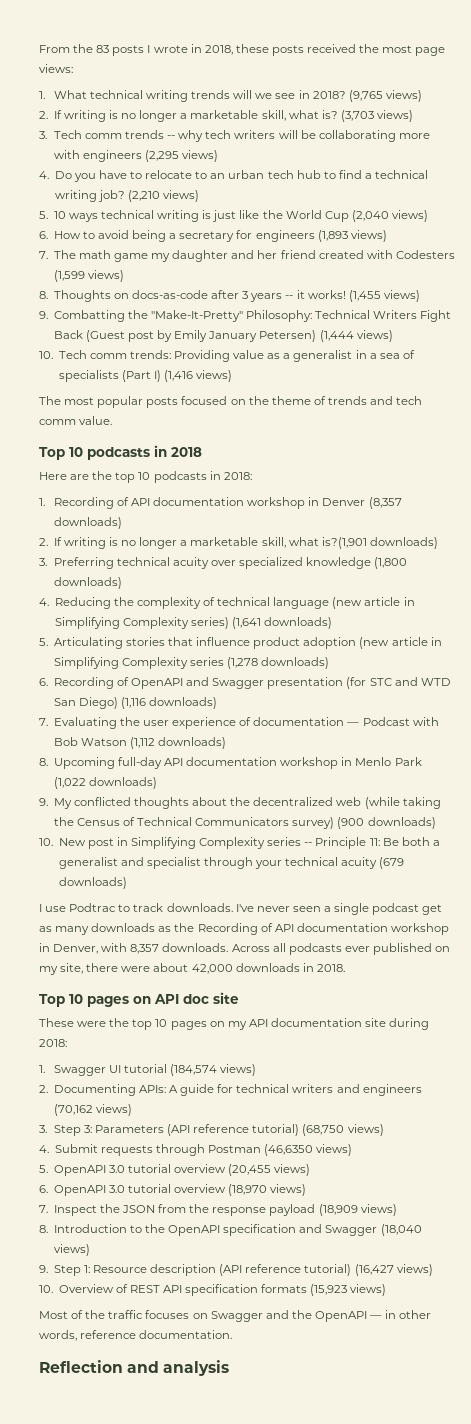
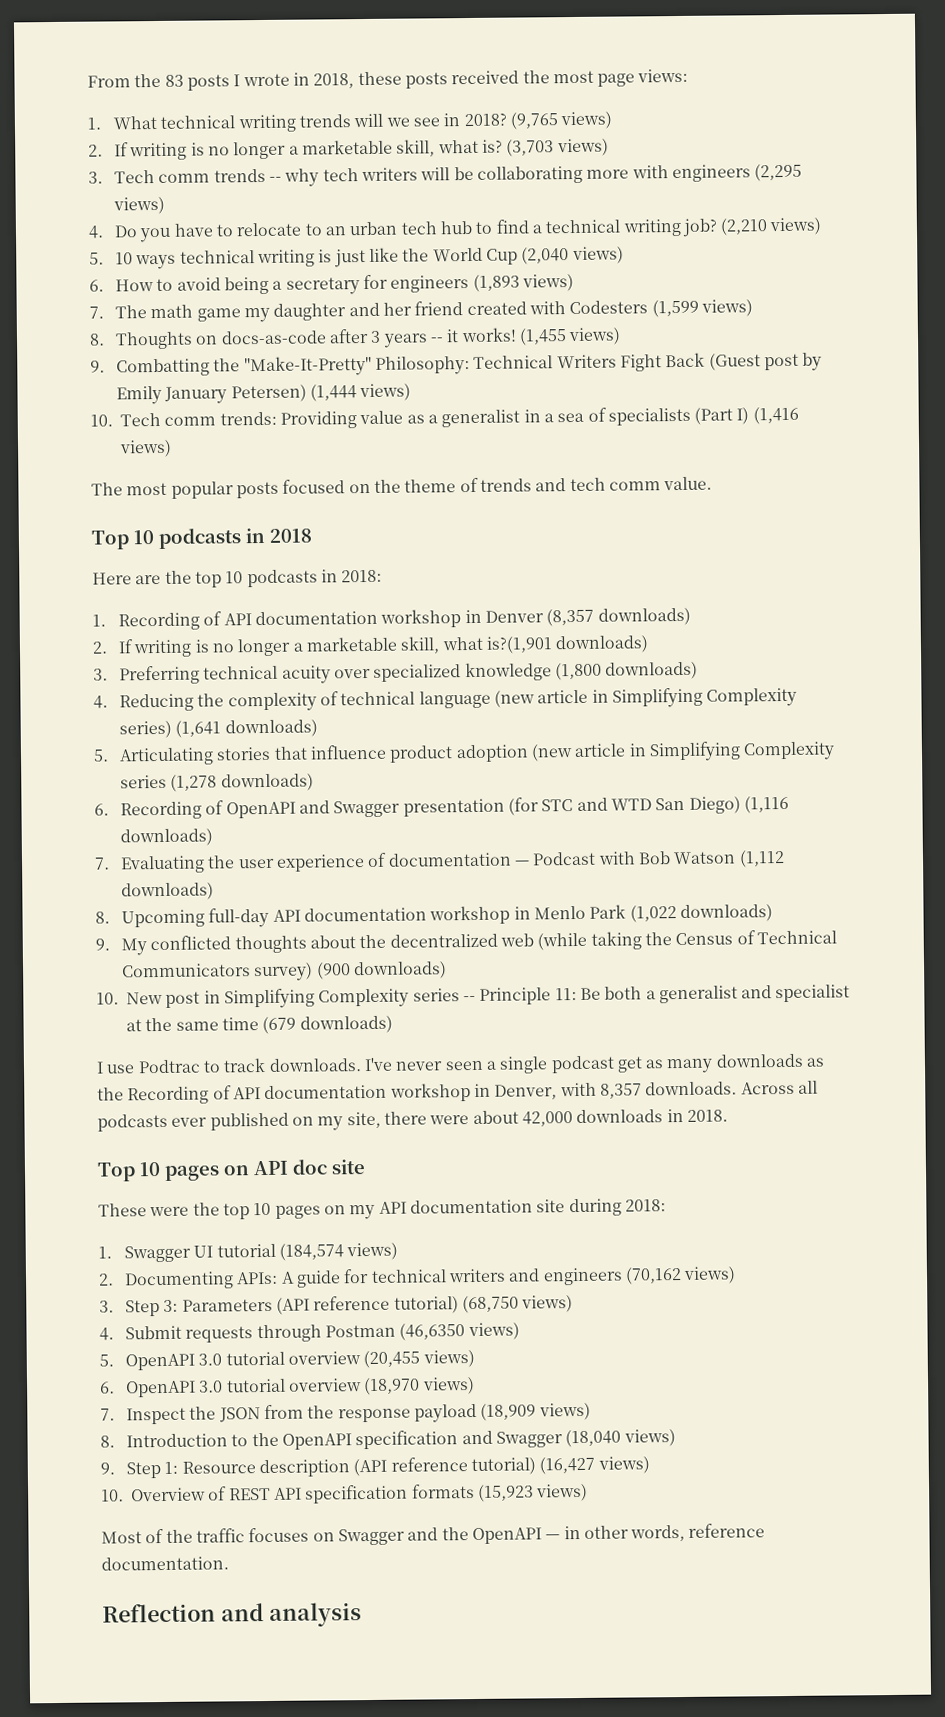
[204,857,378,869] through your technical acuity -> [126,1017,259,1032] at the same time

